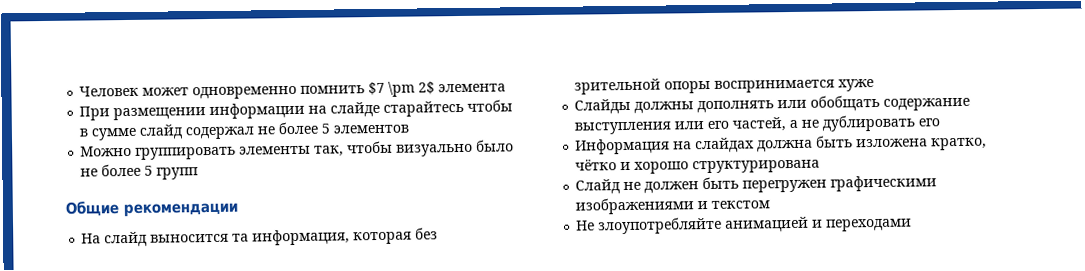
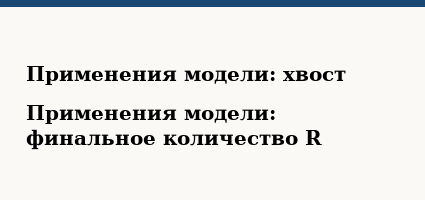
[79,81,507,100] [79,99,514,121] [79,121,410,141] [80,139,515,160] [80,163,200,180] [65,201,238,218] [81,227,439,248] [574,78,875,95] [574,94,971,115] [574,114,941,135] [575,135,988,155] [575,159,821,174] [575,175,938,195] [575,197,771,215] [576,216,913,235] Человек может одновременно помнить $7 \pm 2$ элемента // При размещении информации на слайде старайтесь чтобы в сумме слайд содержал не более 5 элементов // Можно группировать элементы так, чтобы визуально было не более 5 групп // Общие рекомендации // На слайд выносится та информация, которая без зрительной опоры воспринимается хуже // Слайды должны дополнять или обобщать содержание выступления или его частей, а не дублировать его // Информация на слайдах должна быть изложена кратко, чётко и хорошо структурирована // Слайд не должен быть перегружен графическими изображениями и текстом // Не злоупотребляйте анимацией и переходами -> [26,66,346,85] [26,105,276,124] [26,129,322,150] Применения модели: хвост // Применения модели: финальное количество R

